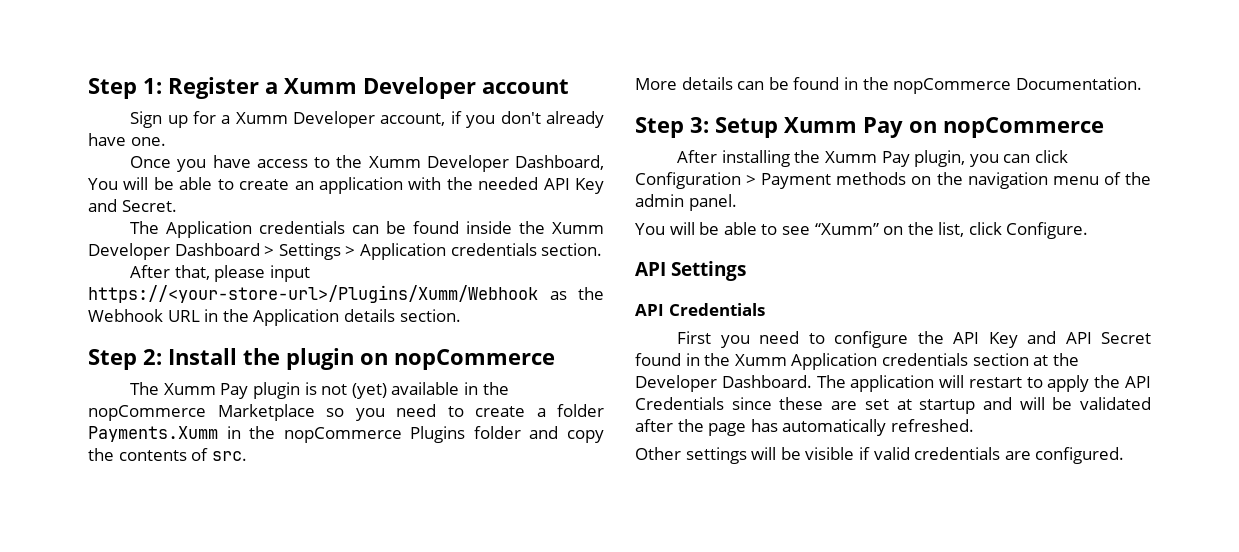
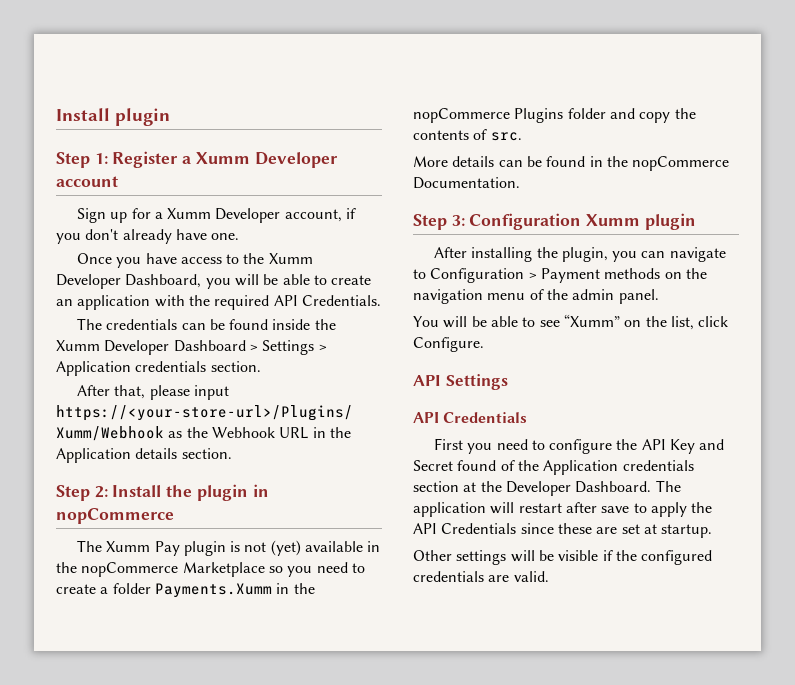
(88, 88) none -> [56,108,170,126] Install plugin //
[88,178,118,190] You -> [205,278,231,289] you
[478,177,604,194] [88,199,177,212] [130,221,253,238] needed API Key and Secret. // The Application -> [214,295,381,310] [76,318,102,330] required API Credentials. // The
[360,353,388,365] on -> [252,484,269,497] in
[715,117,1104,138] Setup Xumm Pay on nopCommerce -> [469,213,696,230] Configuration Xumm plugin
[824,151,910,167] Xumm Pay -> (558, 252) none
[1034,150,1068,163] click -> [669,247,726,262] [413,269,426,279] navigate to
[1065,332,1092,344] API -> (725, 444) none
[685,353,787,366] in the Xumm -> [500,460,539,471] of the
(1022, 382) none -> [565,502,630,513] after save
[919,397,1151,414] [635,419,974,436] startup and will be validated after the page has automatically refreshed. -> [661,524,713,538] startup.
[873,447,910,460] valid -> [615,550,713,565] the configured
[1035,447,1125,464] configured. -> [513,571,549,582] valid.

